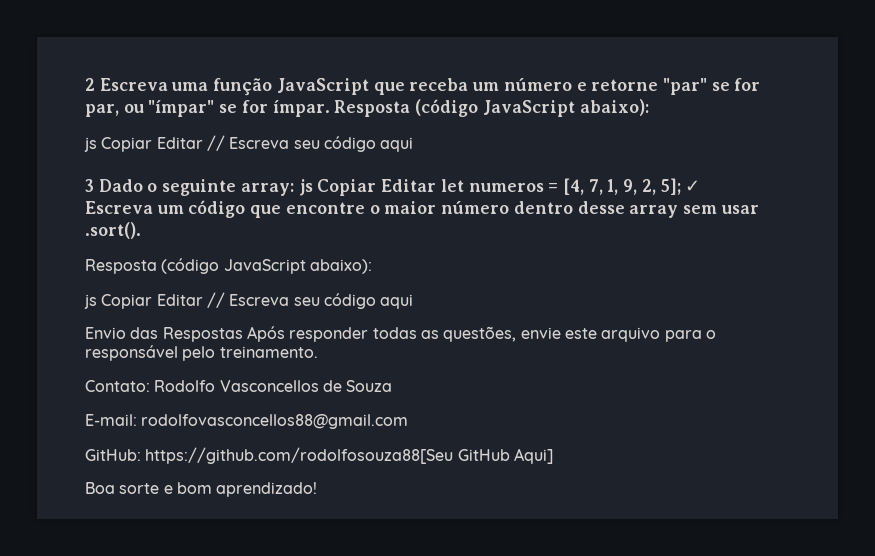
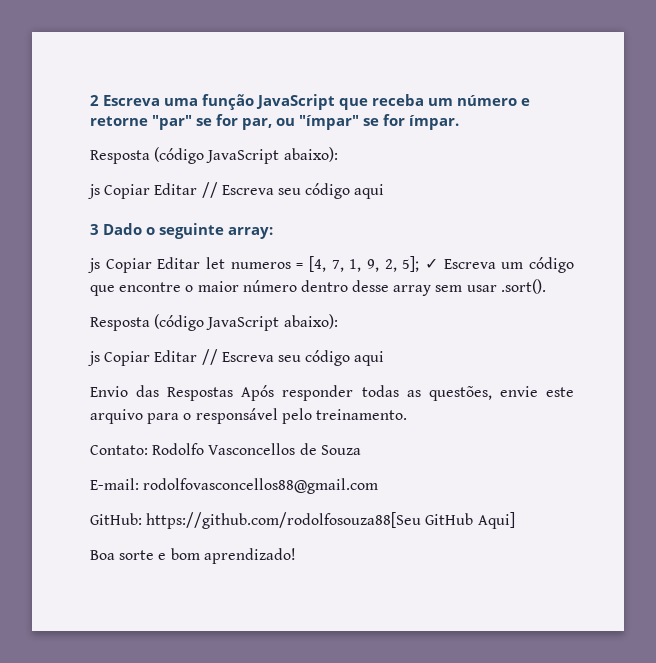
(330, 108) none -> (460, 122) //
(294, 189) none -> (274, 233) //

